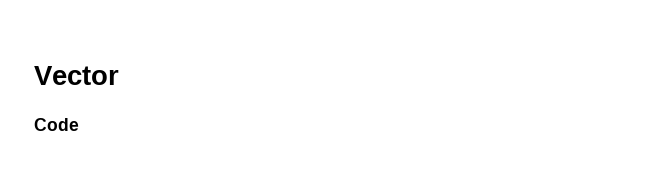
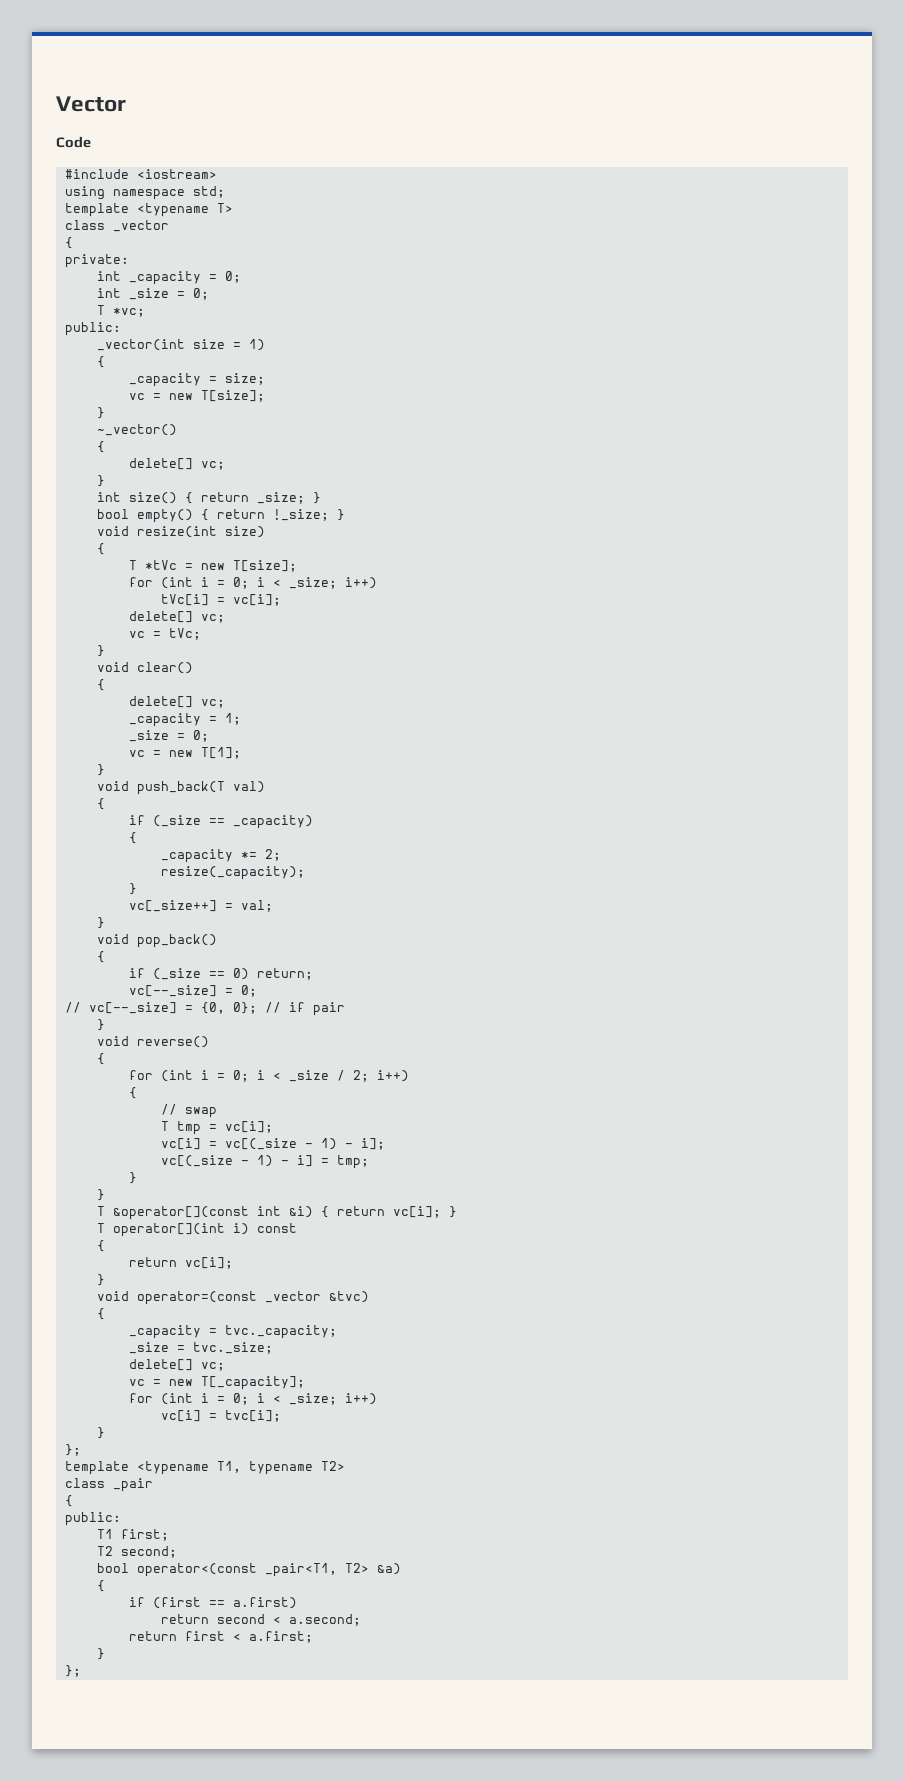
(79, 124) none -> [64,169,217,179] [64,186,225,200] [64,203,233,217] [64,220,169,232] [64,237,73,249] [64,254,129,268] [96,271,241,285] [96,288,209,300] [96,305,145,317] [64,322,121,336] [96,339,265,351] [96,356,105,368] [128,373,265,387] [128,390,265,402] [96,407,105,419] [96,424,177,436] [96,441,105,453] [128,458,225,470] [96,475,105,487] [96,492,321,504] [96,509,345,523] [96,526,265,538] [96,543,105,555] [128,560,297,572] [128,577,377,589] [160,594,281,606] [128,611,225,623] [128,628,201,640] [96,645,105,657] [96,662,193,674] [96,679,105,691] [128,696,225,708] [128,713,241,727] [128,730,209,742] [128,747,241,759] [96,764,105,776] [96,781,265,795] [96,798,105,810] [128,815,313,829] [128,832,137,844] [160,849,281,863] [160,866,305,880] [128,883,137,895] [128,900,273,912] [96,917,105,929] [96,934,217,948] [96,951,105,963] [128,968,313,980] [128,985,257,997] [64,1002,345,1016] [96,1019,105,1031] [96,1036,209,1048] [96,1053,105,1065] [128,1070,409,1082] [128,1087,137,1099] [160,1104,217,1118] [160,1121,273,1135] [160,1138,385,1150] [160,1155,369,1169] [128,1172,137,1184] [96,1189,105,1201] [96,1206,457,1220] [96,1223,297,1237] [96,1240,105,1252] [128,1257,233,1269] [96,1274,105,1286] [96,1291,369,1305] [96,1308,105,1320] [128,1325,337,1339] [128,1342,273,1354] [128,1359,225,1371] [128,1376,305,1390] [128,1393,377,1405] [160,1410,281,1422] [96,1427,105,1439] [64,1444,81,1456] [64,1461,345,1475] [64,1478,153,1492] [64,1495,73,1507] [64,1512,121,1526] [96,1529,169,1541] [96,1546,177,1558] [96,1563,401,1577] [96,1580,105,1592] [128,1597,297,1609] [160,1614,361,1626] [128,1631,313,1643] [96,1648,105,1660] [64,1665,81,1677] // #include <iostream> // using namespace std; // template <typename T> // class _vector // { // private: // int _capacity = 0; // int _size = 0; // T *vc; // public: // _vector(int size = 1) // { // _capacity = size; // vc = new T[size]; // } // ~_vector() // { // delete[] vc; // } // int size() { return _size; } // bool empty() { return !_size; } // void resize(int size) // { // T *tVc = new T[size]; // for (int i = 0; i < _size; i++) // tVc[i] = vc[i]; // delete[] vc; // vc = tVc; // } // void clear() // { // delete[] vc; // _capacity = 1; // _size = 0; // vc = new T[1]; // } // void push_back(T val) // { // if (_size == _capacity) // { // _capacity *= 2; // resize(_capacity); // } // vc[_size++] = val; // } // void pop_back() // { // if (_size == 0) return; // vc[--_size] = 0; // // vc[--_size] = {0, 0}; // if pair // } // void reverse() // { // for (int i = 0; i < _size / 2; i++) // { // // swap // T tmp = vc[i]; // vc[i] = vc[(_size - 1) - i]; // vc[(_size - 1) - i] = tmp; // } // } // T &operator[](const int &i) { return vc[i]; } // T operator[](int i) const // { // return vc[i]; // } // void operator=(const _vector &tvc) // { // _capacity = tvc._capacity; // _size = tvc._size; // delete[] vc; // vc = new T[_capacity]; // for (int i = 0; i < _size; i++) // vc[i] = tvc[i]; // } // }; // template <typename T1, typename T2> // class _pair // { // public: // T1 first; // T2 second; // bool operator<(const _pair<T1, T2> &a) // { // if (first == a.first) // return second < a.second; // return first < a.first; // } // };

